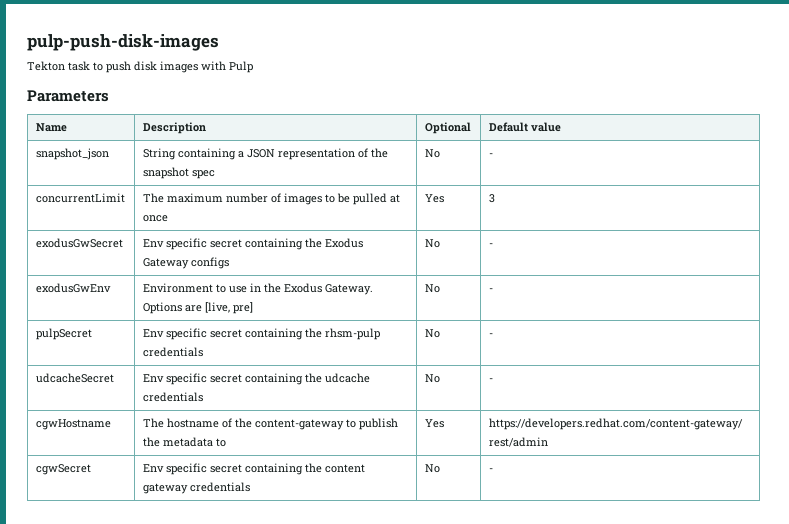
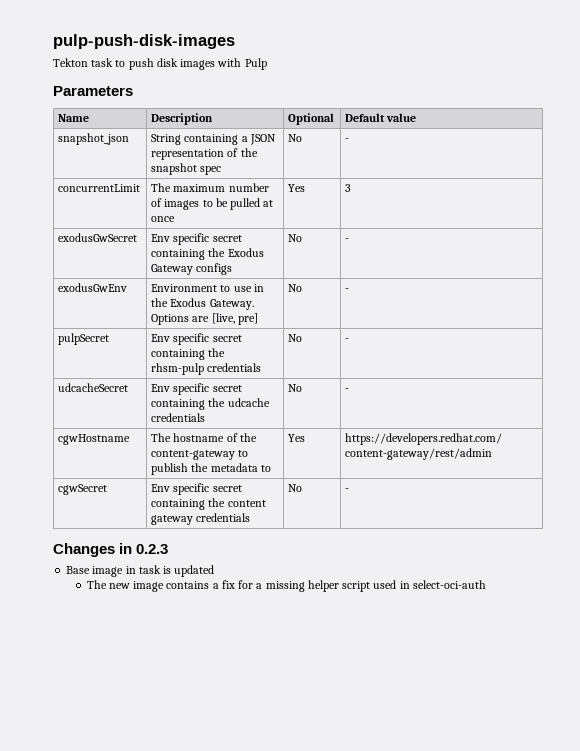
(493, 470) none -> [53,543,169,557] [66,565,215,577] [86,580,486,592] // Changes in 0.2.3 // Base image in task is updated // The new image contains a fix for a missing helper script used in select-oci-auth

